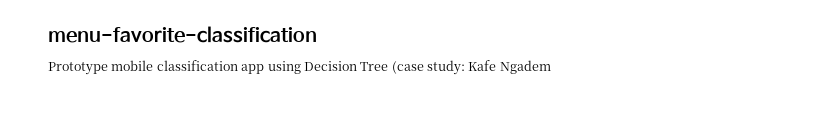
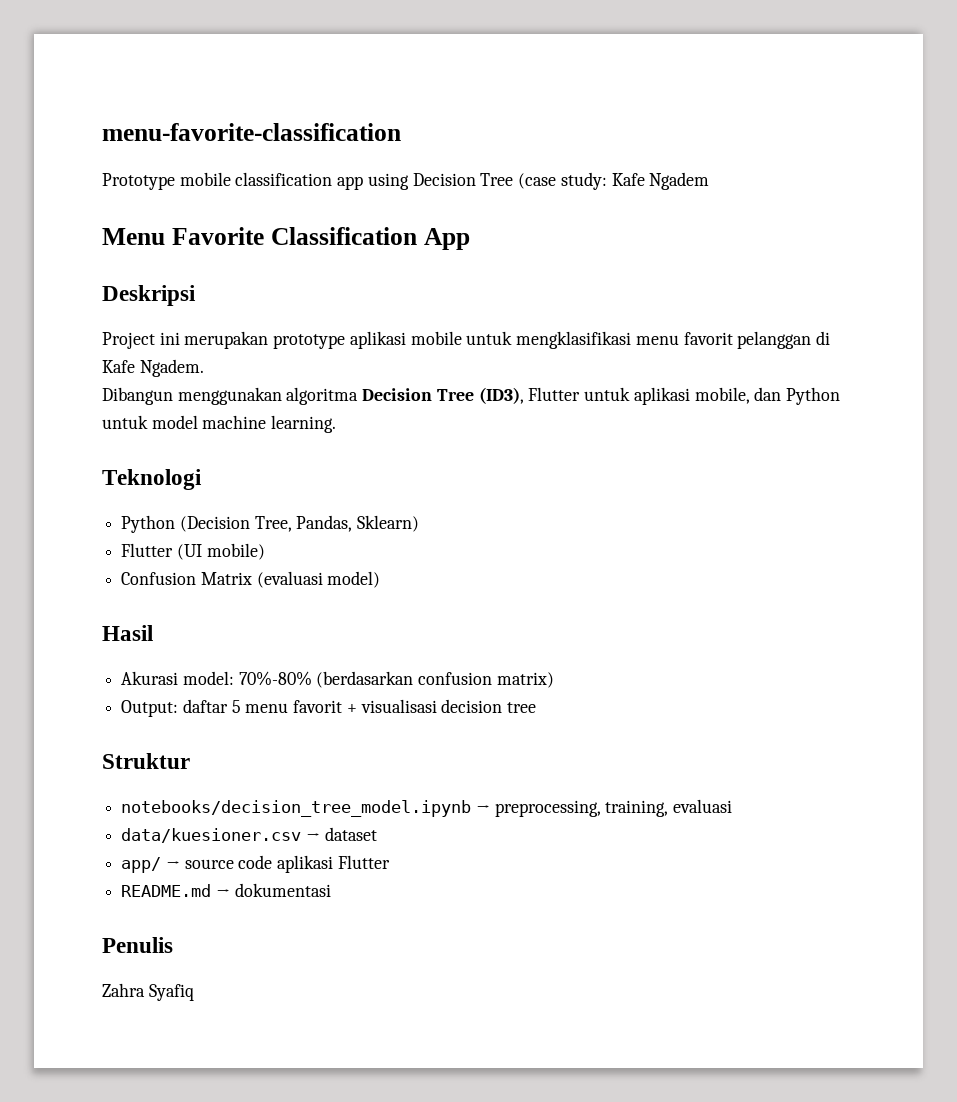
(551, 67) none -> [102,227,470,250] [102,285,196,306] [102,331,830,349] [102,359,204,377] [102,387,840,405] [102,415,337,433] [102,469,202,490] [121,515,420,533] [121,543,265,560] [121,571,381,588] [102,625,153,641] [121,671,554,688] [121,699,537,717] [102,753,190,769] [121,799,733,817] [121,827,377,843] [121,855,390,873] [121,883,331,897] [102,937,173,953] [102,983,194,1001] // Menu Favorite Classification App // Deskripsi // Project ini merupakan prototype aplikasi mobile untuk mengklasifikasi menu favorit pelanggan di Kafe Ngadem. // Dibangun menggunakan algoritma Decision Tree (ID3), Flutter untuk aplikasi mobile, dan Python untuk model machine learning. // Teknologi // Python (Decision Tree, Pandas, Sklearn) // Flutter (UI mobile) // Confusion Matrix (evaluasi model) // Hasil // Akurasi model: 70%-80% (berdasarkan confusion matrix) // Output: daftar 5 menu favorit + visualisasi decision tree // Struktur // notebooks/decision_tree_model.ipynb → preprocessing, training, evaluasi // data/kuesioner.csv → dataset // app/ → source code aplikasi Flutter // README.md → dokumentasi // Penulis // Zahra Syafiq

